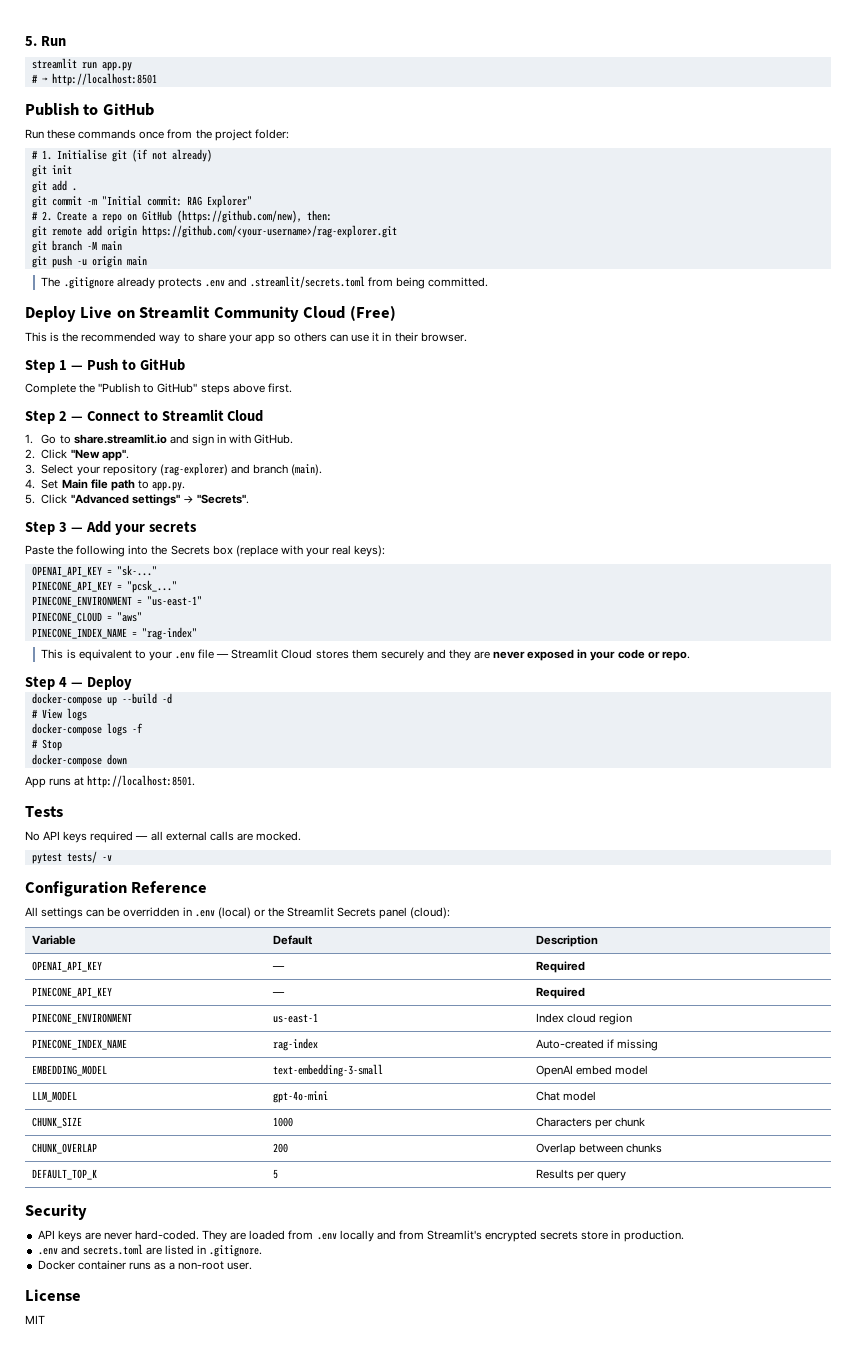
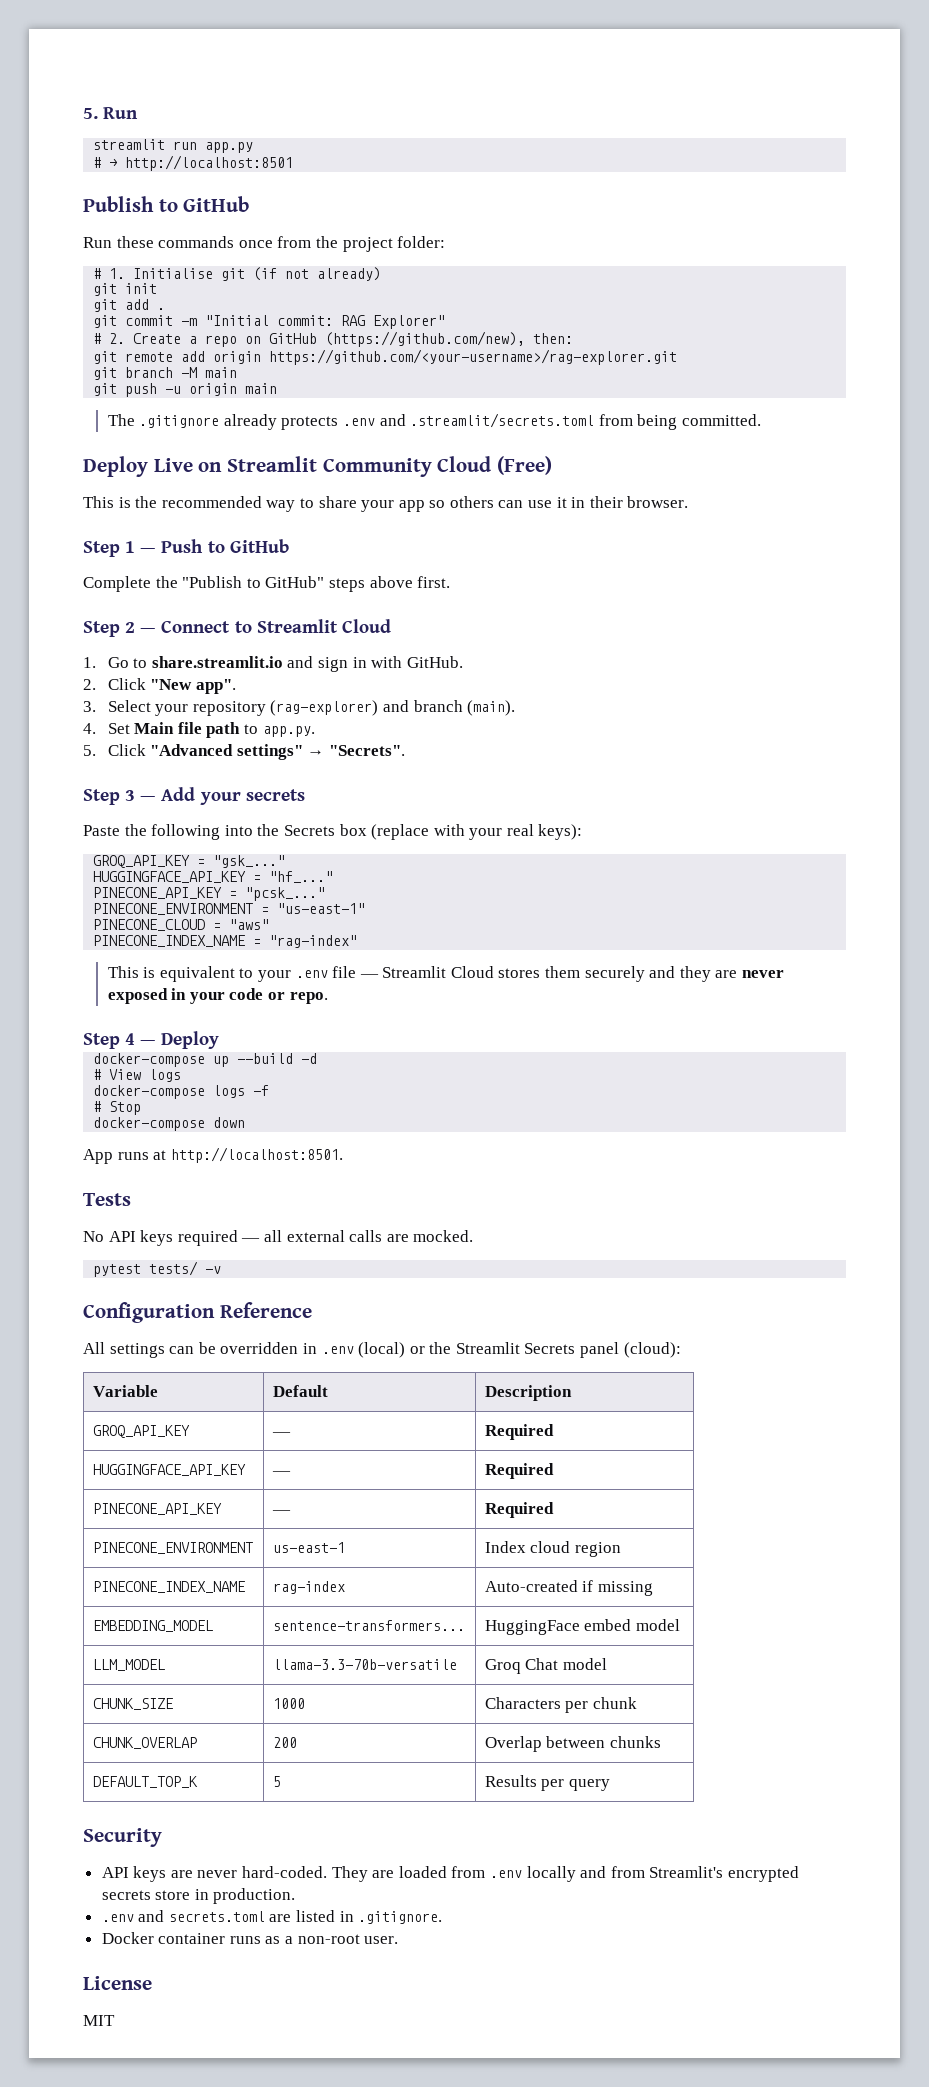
[31,565,157,577] OPENAI_API_KEY = "sk-..." -> [93,855,286,868] [93,871,334,883] GROQ_API_KEY = "gsk_..." // HUGGINGFACE_API_KEY = "hf_..."
[32,961,103,972] OPENAI_API_KEY -> [92,1425,190,1438] [271,1432,291,1436] [484,1424,554,1440] [92,1464,246,1476] GROQ_API_KEY | — | Required // HUGGINGFACE_API_KEY
[273,1064,384,1077] [536,1065,574,1077] text-embedding-3-small | OpenAI -> [272,1620,465,1631] [484,1620,580,1635] sentence-transformers... | HuggingFace
[273,1091,329,1103] gpt-4o-mini | -> [272,1659,457,1670] [484,1659,521,1674] llama-3.3-70b-versatile | Groq

